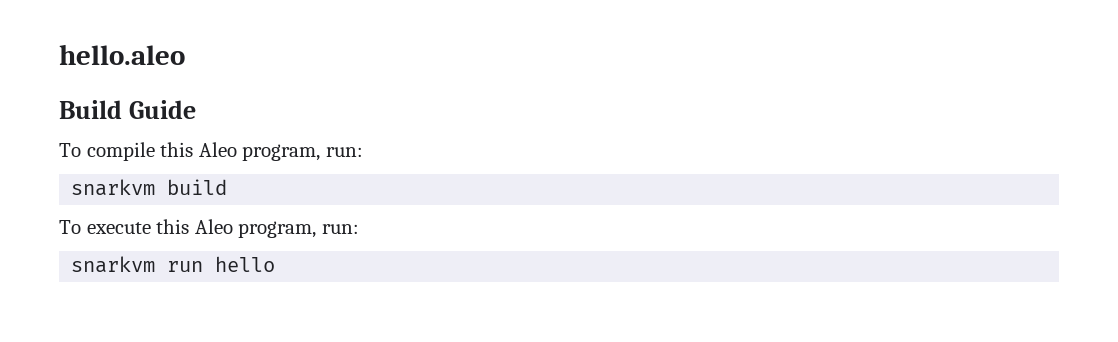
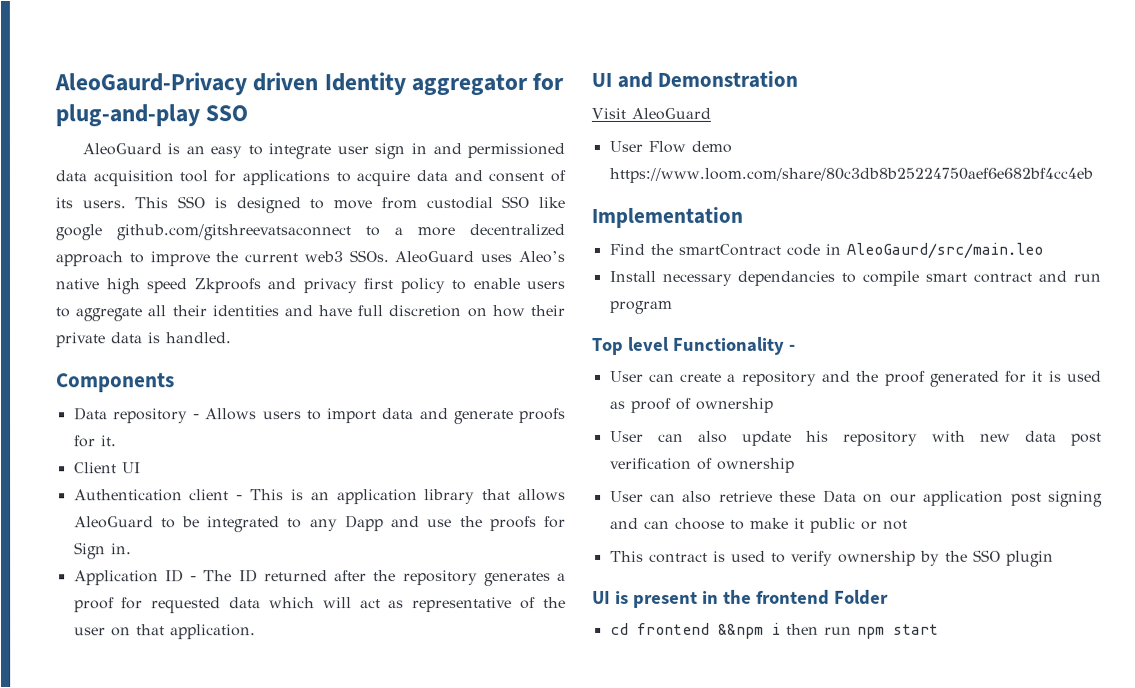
[59,44,185,65] [59,100,196,119] [59,142,363,161] [71,179,228,196] [59,219,359,238] [71,256,276,273] hello.aleo // Build Guide // To compile this Aleo program, run: // snarkvm build // To execute this Aleo program, run: // snarkvm run hello -> [54,72,565,96] [55,104,249,127] [81,143,565,160] [55,170,566,187] [55,196,565,214] [55,224,565,241] [55,250,565,267] [55,278,565,295] [55,305,565,322] [55,332,231,348] [56,372,175,393] [73,407,567,425] [73,435,117,448] [73,462,141,474] [73,489,566,505] [73,515,566,533] [73,542,132,560] [73,569,566,587] [73,597,566,614] [73,624,256,640] [591,70,799,88] [591,107,711,120] [608,140,732,153] [608,167,1093,183] [591,206,743,228] [608,242,1043,259] [608,270,1101,286] [608,300,672,314] [591,336,796,355] [609,370,1102,387] [609,397,774,413] [609,430,1102,446] [609,457,795,473] [609,489,1103,507] [609,517,908,533] [609,549,1054,567] [592,589,889,608] [609,622,939,639] AleoGaurd-Privacy driven Identity aggregator for plug-and-play SSO // AleoGuard is an easy to integrate user sign in and permissioned data acquisition tool for applications to acquire data and consent of its users. This SSO is designed to move from custodial SSO like google github.com/gitshreevatsaconnect to a more decentralized approach to improve the current web3 SSOs. AleoGuard uses Aleo’s native high speed Zkproofs and privacy first policy to enable users to aggregate all their identities and have full discretion on how their private data is handled. // Components // Data repository - Allows users to import data and generate proofs for it. // Client UI // Authentication client - This is an application library that allows AleoGuard to be integrated to any Dapp and use the proofs for Sign in. // Application ID - The ID returned after the repository generates a proof for requested data which will act as representative of the user on that application. // UI and Demonstration // Visit AleoGuard // User Flow demo https://www.loom.com/share/80c3db8b25224750aef6e682bf4cc4eb // Implementation // Find the smartContract code in AleoGaurd/src/main.leo // Install necessary dependancies to compile smart contract and run program // Top level Functionality - // User can create a repository and the proof generated for it is used as proof of ownership // User can also update his repository with new data post verification of ownership // User can also retrieve these Data on our application post signing and can choose to make it public or not // This contract is used to verify ownership by the SSO plugin // UI is present in the frontend Folder // cd frontend &&npm i then run npm start

